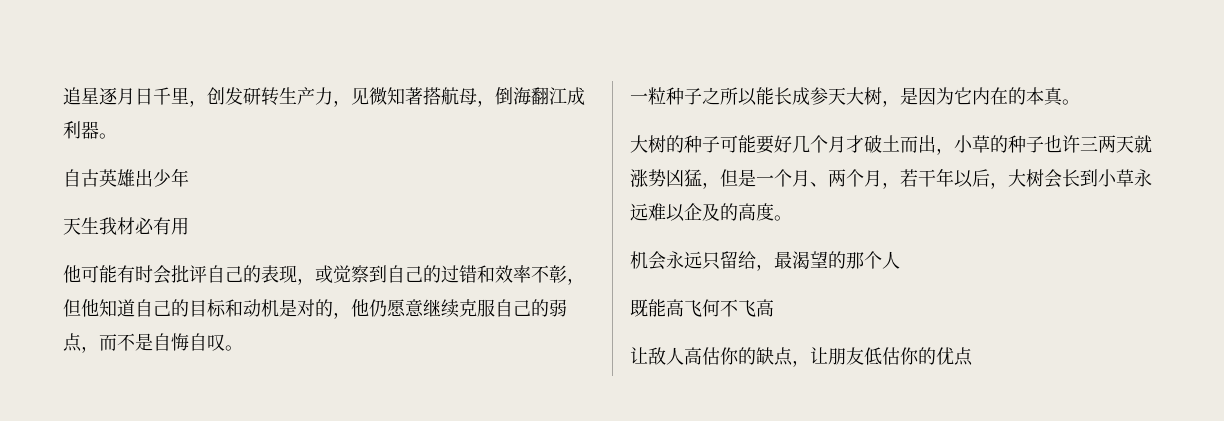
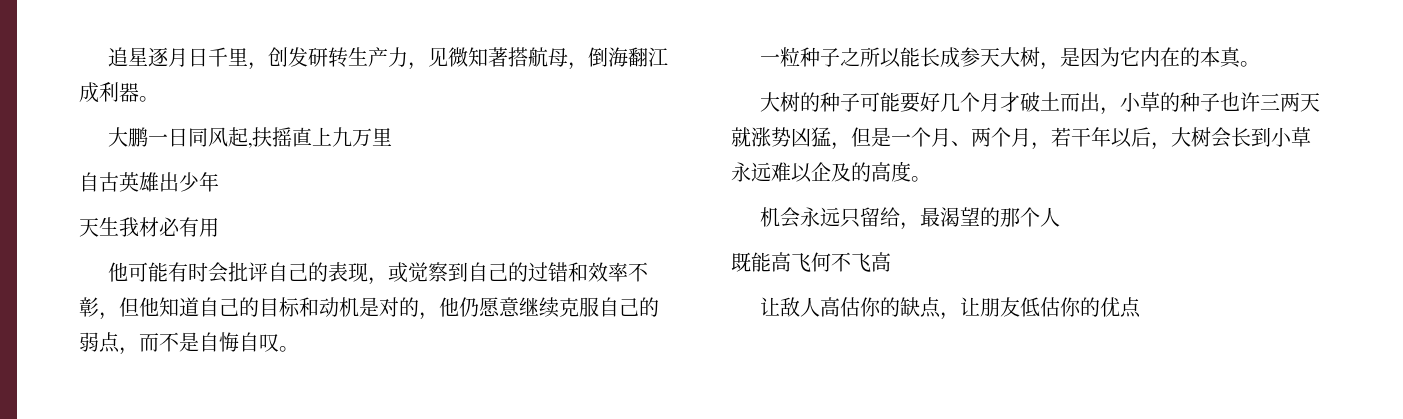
(117, 136) none -> [108,127,393,148] // 大鹏一日同风起,扶摇直上九万里

